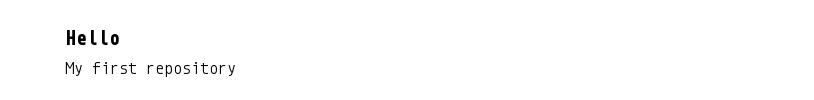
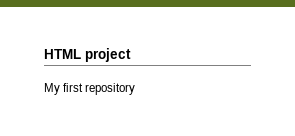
[65,30,120,45] Hello -> [44,48,131,62] HTML project

